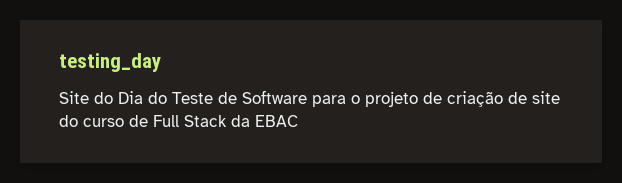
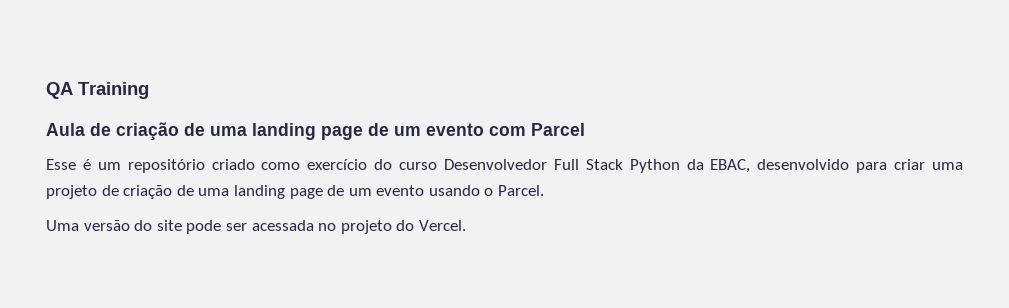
[59,53,161,72] [59,90,560,107] [59,115,298,127] testing_day // Site do Dia do Teste de Software para o projeto de criação de site do curso de Full Stack da EBAC -> [46,82,149,99] [46,122,585,141] [46,159,964,173] [46,185,545,199] [46,220,466,234] QA Training // Aula de criação de uma landing page de um evento com Parcel // Esse é um repositório criado como exercício do curso Desenvolvedor Full Stack Python da EBAC, desenvolvido para criar uma projeto de criação de uma landing page de um evento usando o Parcel. // Uma versão do site pode ser acessada no projeto do Vercel.

